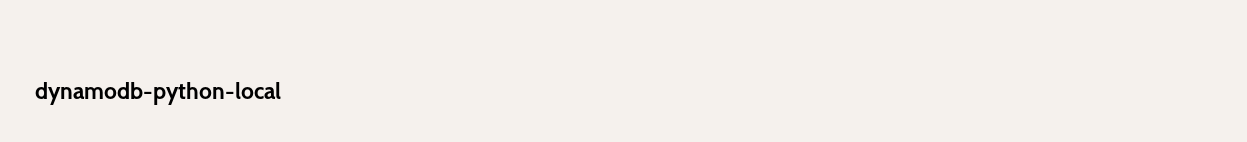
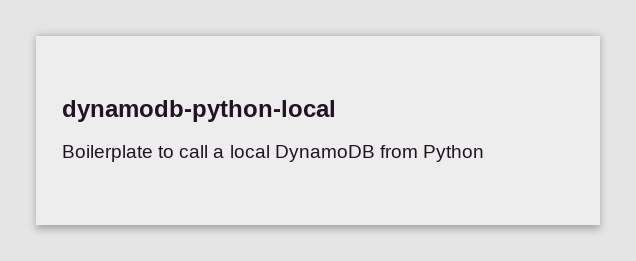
(281, 93) none -> [62,145,484,162] // Boilerplate to call a local DynamoDB from Python

